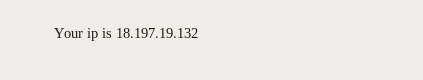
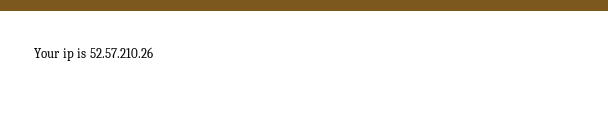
[116,28,198,38] 18.197.19.132 -> [89,47,153,58] 52.57.210.26

